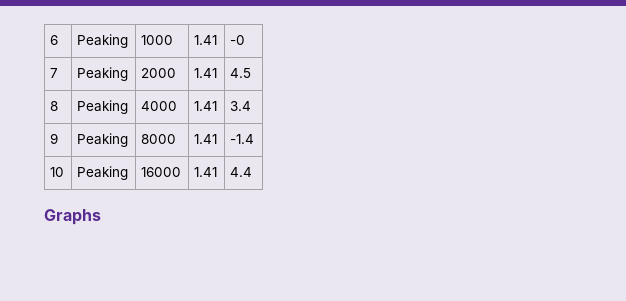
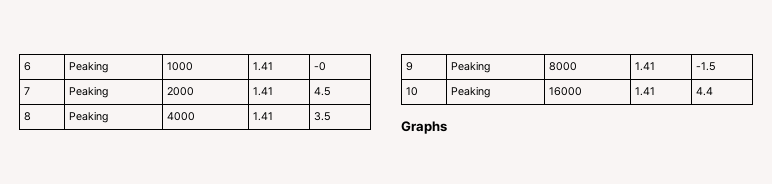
[230,101,252,111] 3.4 -> [314,112,332,121] 3.5
[230,134,255,144] -1.4 -> [696,62,717,71] -1.5

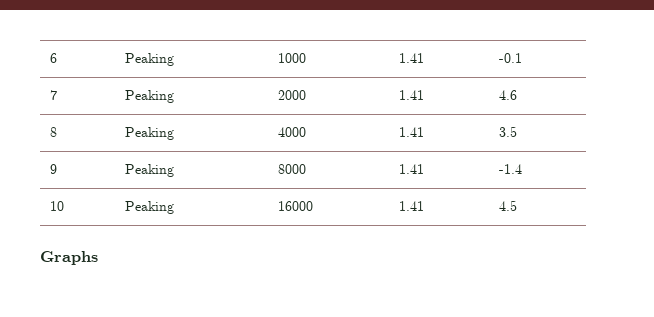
[314,62,327,71] -0 -> [498,53,522,63] -0.1
[314,87,332,96] 4.5 -> [498,90,517,100] 4.6
[696,62,717,71] -1.5 -> [498,164,522,174] -1.4
[696,87,714,96] 4.4 -> [498,200,517,211] 4.5

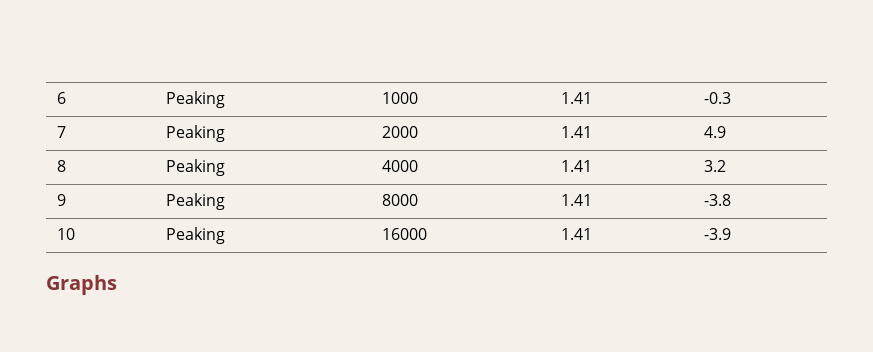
[498,53,522,63] -0.1 -> [704,92,732,104] -0.3
[498,90,517,100] 4.6 -> [704,126,727,138] 4.9
[498,126,517,137] 3.5 -> [704,160,727,172] 3.2
[498,164,522,174] -1.4 -> [704,194,732,206] -3.8
[498,200,517,211] 4.5 -> [704,228,732,240] -3.9

